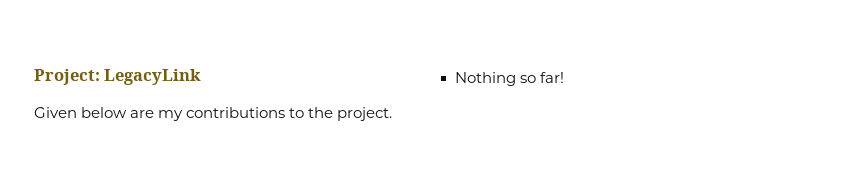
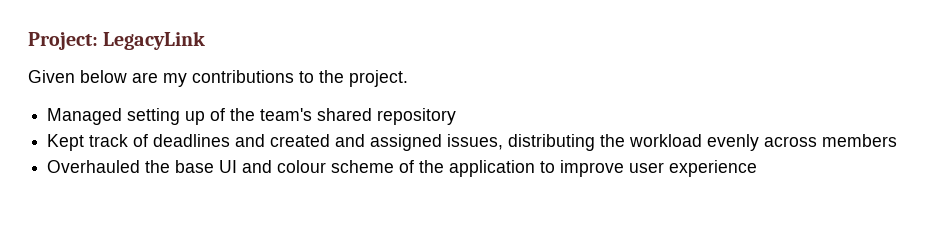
[454,72,564,86] Nothing so far! -> [47,108,457,125] [47,134,898,151] [47,160,758,177] Managed setting up of the team's shared repository // Kept track of deadlines and created and assigned issues, distributing the workload evenly across members // Overhauled the base UI and colour scheme of the application to improve user experience

